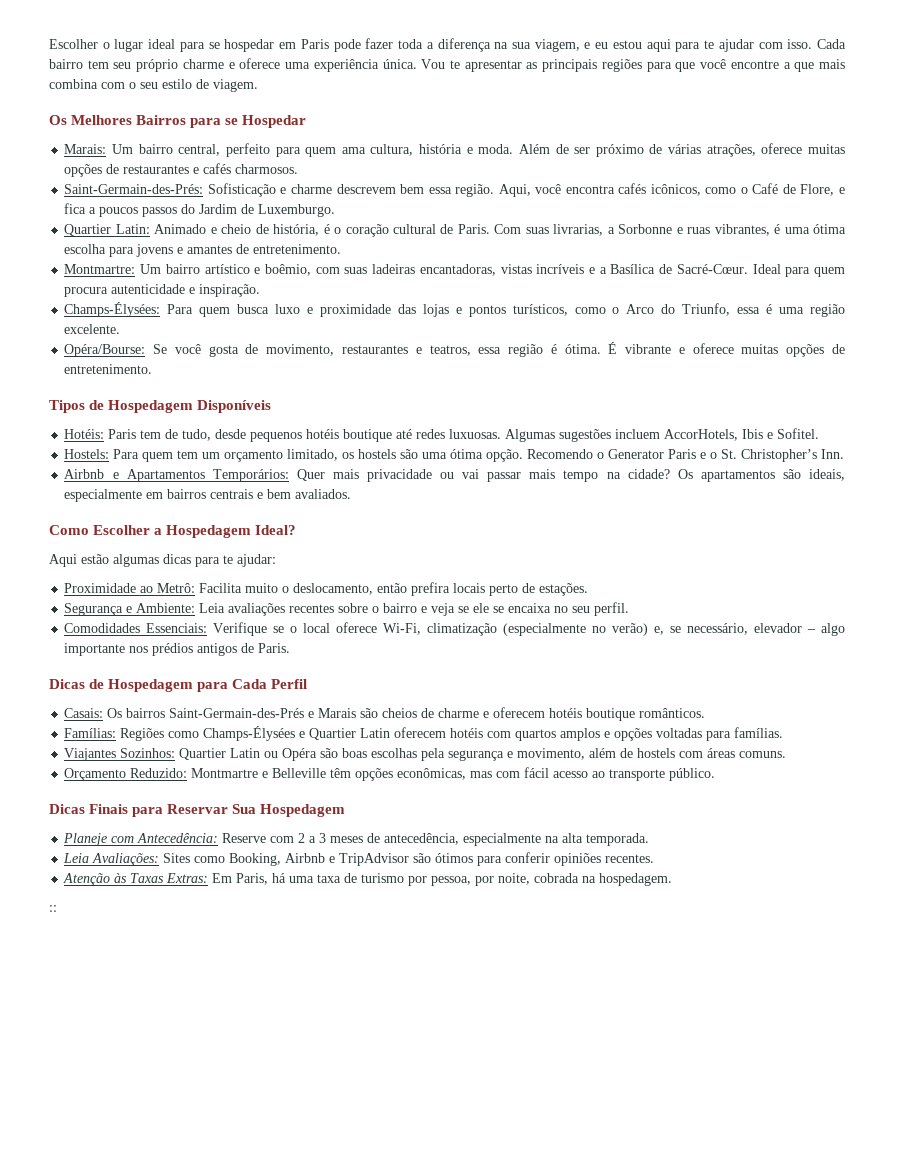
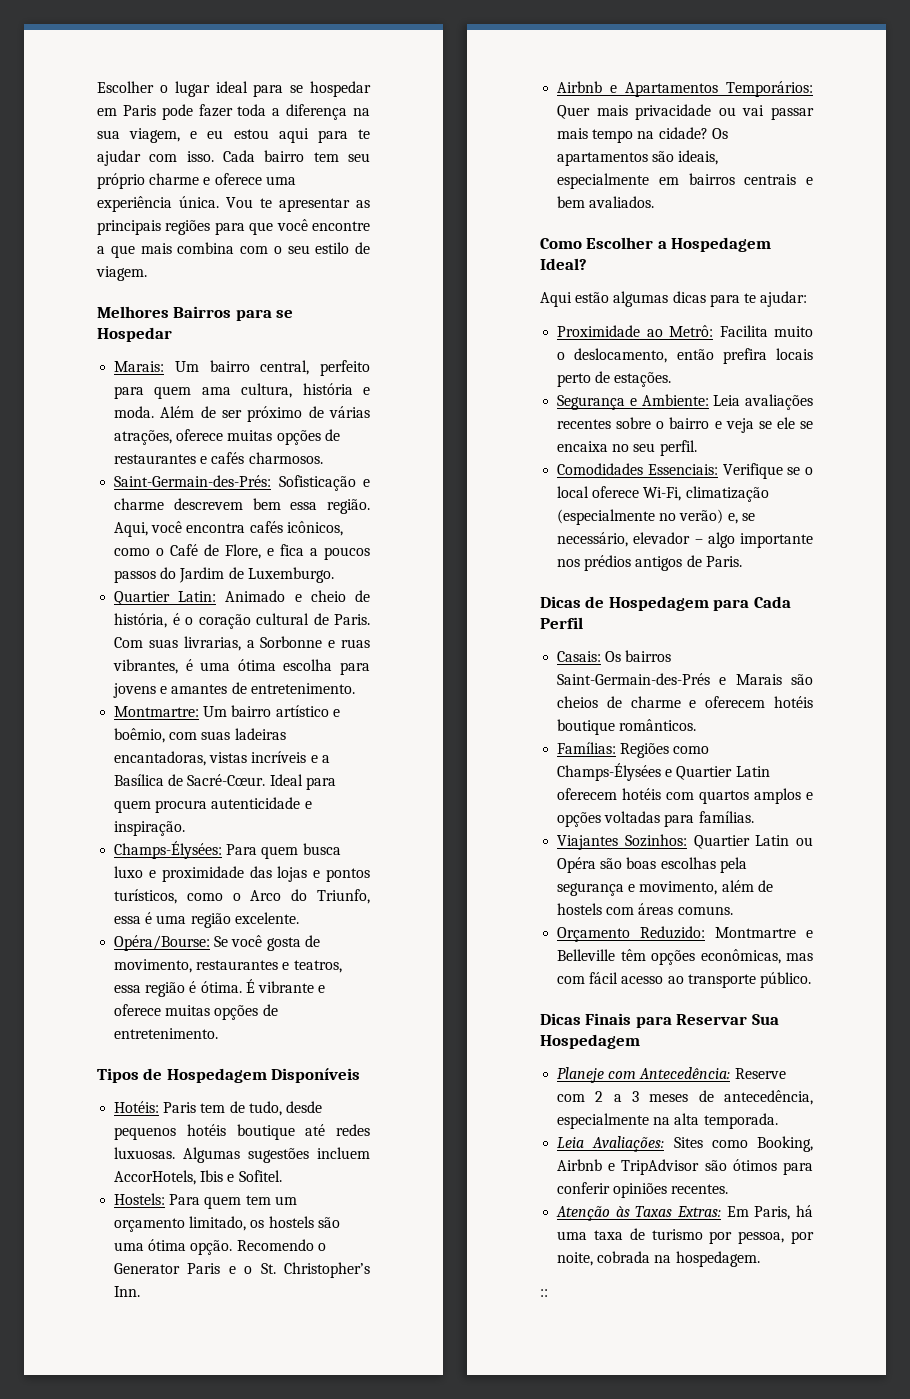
[49,115,67,125] Os -> (147, 273) none

